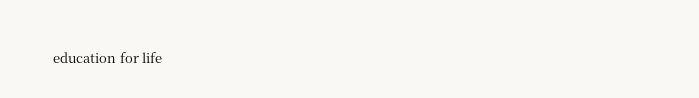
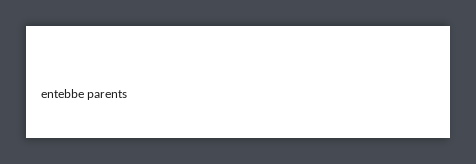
[53,52,163,63] education for life -> [41,89,128,100] entebbe parents

